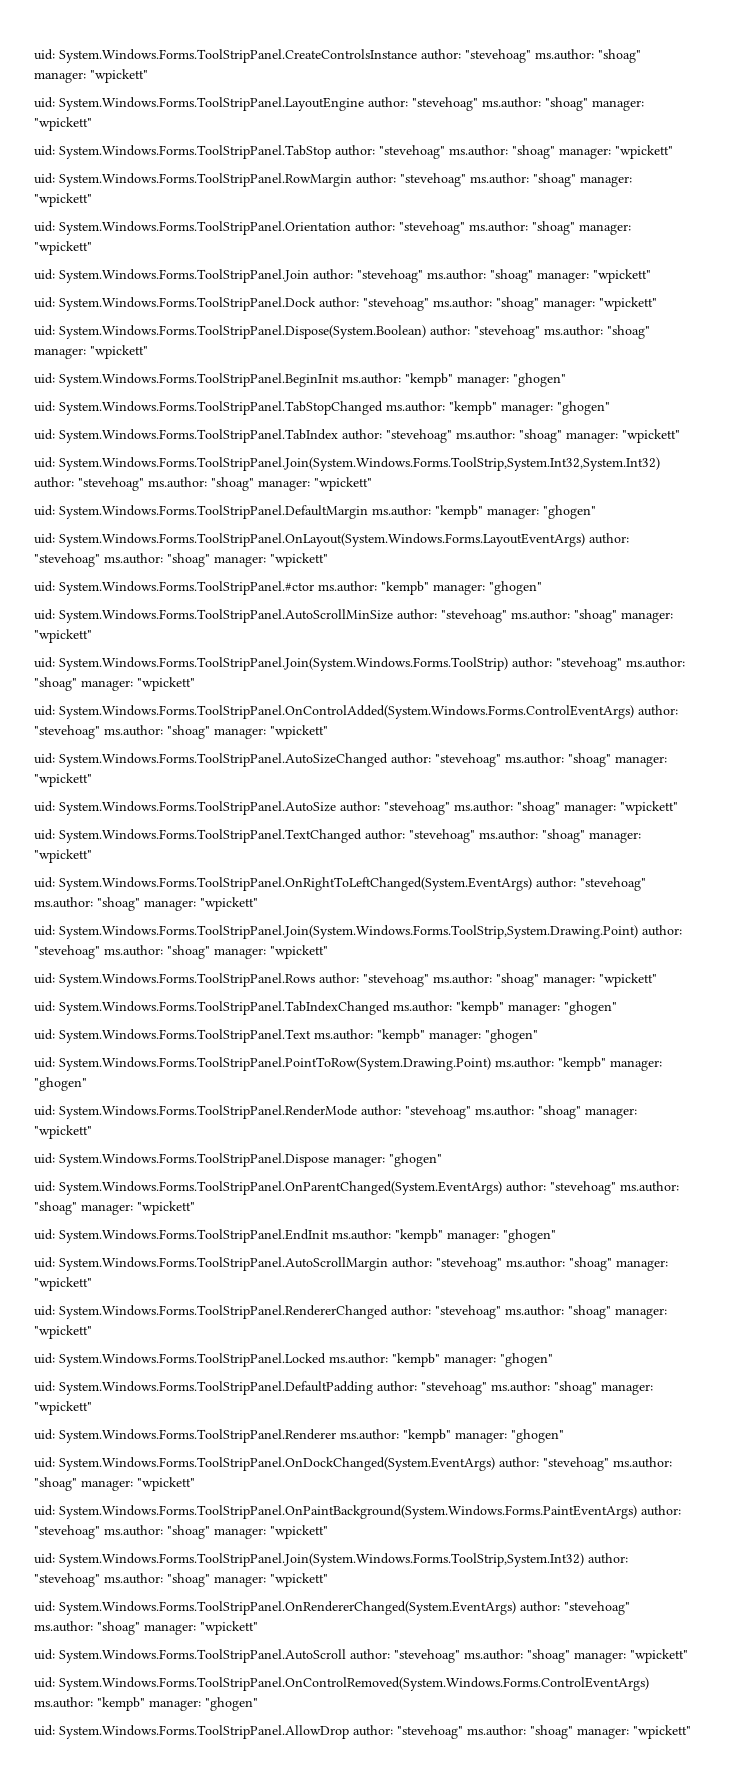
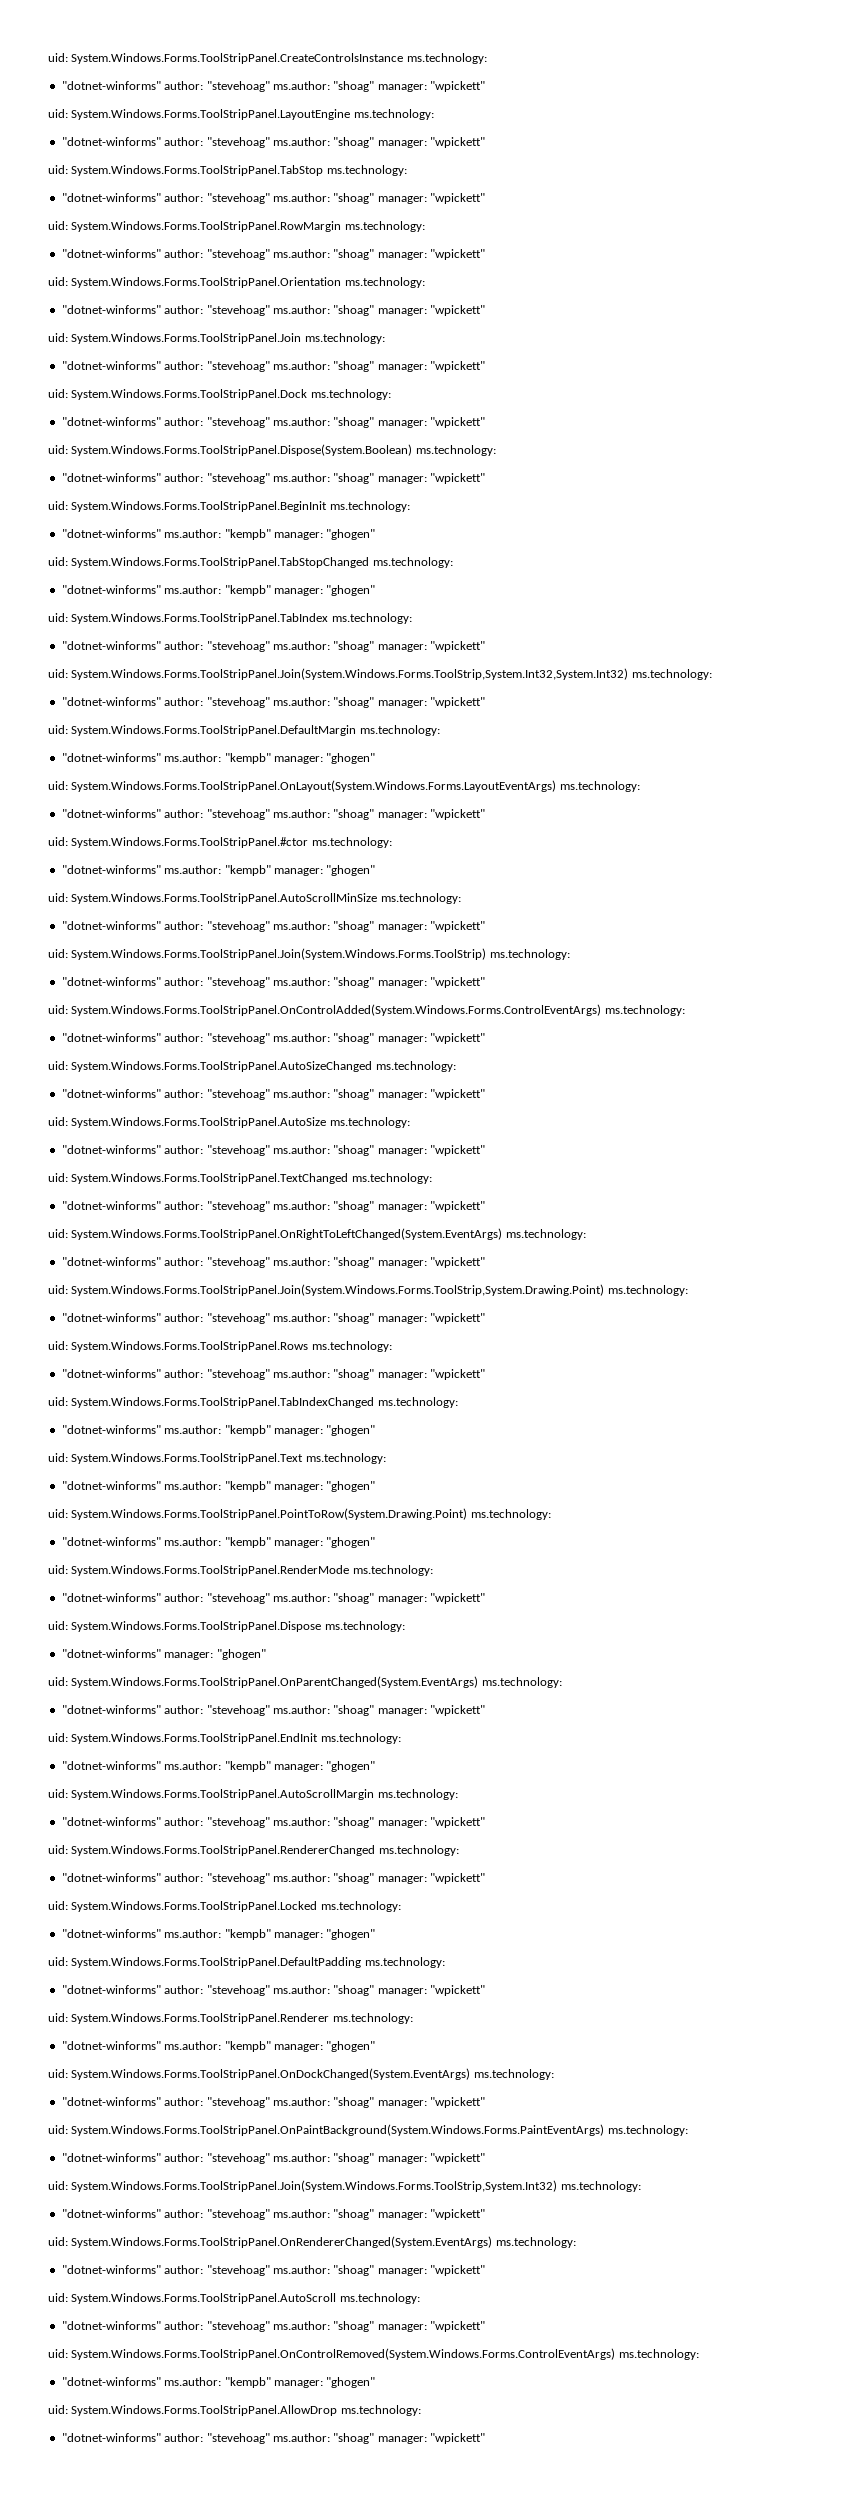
(417, 56) none -> [406,53,487,64] [61,81,161,90] ms.technology: // "dotnet-winforms"
(364, 104) none -> [353,109,434,120] [61,137,161,146] ms.technology: // "dotnet-winforms"
(331, 152) none -> [326,165,407,176] [61,193,161,202] ms.technology: // "dotnet-winforms"
(352, 180) none -> [344,221,425,232] [61,249,161,258] ms.technology: // "dotnet-winforms"
(351, 228) none -> [344,277,425,288] [61,305,161,314] ms.technology: // "dotnet-winforms"
(309, 276) none -> [304,333,385,344] [61,361,161,370] ms.technology: // "dotnet-winforms"
(316, 304) none -> [310,389,391,400] [61,417,161,426] ms.technology: // "dotnet-winforms"
(426, 332) none -> [415,445,496,456] [61,473,161,482] ms.technology: // "dotnet-winforms"
(339, 380) none -> [329,501,410,512] [61,529,161,538] ms.technology: // "dotnet-winforms"
(383, 408) none -> [372,557,453,568] [61,585,161,594] ms.technology: // "dotnet-winforms"
(338, 436) none -> [331,613,412,624] [61,641,161,650] ms.technology: // "dotnet-winforms"
(660, 464) none -> [631,669,712,680] [61,697,161,706] ms.technology: // "dotnet-winforms"
(368, 512) none -> [359,725,440,736] [61,753,161,762] ms.technology: // "dotnet-winforms"
(585, 540) none -> [559,781,640,792] [61,809,161,818] ms.technology: // "dotnet-winforms"
(314, 588) none -> [311,837,392,848] [61,865,161,874] ms.technology: // "dotnet-winforms"
(393, 616) none -> [380,893,461,904] [61,921,161,930] ms.technology: // "dotnet-winforms"
(508, 664) none -> [489,949,570,960] [61,977,161,986] ms.technology: // "dotnet-winforms"
(634, 712) none -> [604,1005,685,1016] [61,1033,161,1042] ms.technology: // "dotnet-winforms"
(388, 760) none -> [375,1061,456,1072] [61,1089,161,1098] ms.technology: // "dotnet-winforms"
(336, 808) none -> [329,1117,410,1128] [61,1145,161,1154] ms.technology: // "dotnet-winforms"
(362, 836) none -> [351,1173,432,1184] [61,1201,161,1210] ms.technology: // "dotnet-winforms"
(532, 884) none -> [505,1229,586,1240] [61,1257,161,1266] ms.technology: // "dotnet-winforms"
(638, 932) none -> [607,1285,688,1296] [61,1313,161,1322] ms.technology: // "dotnet-winforms"
(315, 980) none -> [311,1341,392,1352] [61,1369,161,1378] ms.technology: // "dotnet-winforms"
(390, 1008) none -> [377,1397,458,1408] [61,1425,161,1434] ms.technology: // "dotnet-winforms"
(311, 1036) none -> [305,1453,386,1464] [61,1481,161,1490] ms.technology: // "dotnet-winforms"
(491, 1064) none -> [470,1509,551,1520] [61,1537,161,1546] ms.technology: // "dotnet-winforms"
(357, 1112) none -> [352,1565,433,1576] [61,1593,161,1602] ms.technology: // "dotnet-winforms"
(329, 1160) none -> [324,1621,405,1632] [61,1649,161,1658] ms.technology: // "dotnet-winforms"
(502, 1188) none -> [481,1677,562,1688] [61,1705,161,1714] ms.technology: // "dotnet-winforms"
(329, 1236) none -> [320,1733,401,1744] [61,1761,161,1770] ms.technology: // "dotnet-winforms"
(388, 1264) none -> [377,1789,458,1800] [61,1817,161,1826] ms.technology: // "dotnet-winforms"
(388, 1312) none -> [378,1845,459,1856] [61,1873,161,1882] ms.technology: // "dotnet-winforms"
(326, 1360) none -> [320,1901,401,1912] [61,1929,161,1938] ms.technology: // "dotnet-winforms"
(373, 1388) none -> [364,1957,445,1968] [61,1985,161,1994] ms.technology: // "dotnet-winforms"
(336, 1436) none -> [332,2013,413,2024] [61,2041,161,2050] ms.technology: // "dotnet-winforms"
(495, 1464) none -> [473,2069,554,2080] [61,2097,161,2106] ms.technology: // "dotnet-winforms"
(637, 1512) none -> [607,2125,688,2136] [61,2153,161,2162] ms.technology: // "dotnet-winforms"
(584, 1560) none -> [560,2181,641,2192] [61,2209,161,2218] ms.technology: // "dotnet-winforms"
(516, 1608) none -> [495,2237,576,2248] [61,2265,161,2274] ms.technology: // "dotnet-winforms"
(346, 1656) none -> [339,2293,420,2304] [61,2321,161,2330] ms.technology: // "dotnet-winforms"
(649, 1684) none -> [618,2349,699,2360] [61,2377,161,2386] ms.technology: // "dotnet-winforms"
(349, 1732) none -> [340,2405,421,2416] [61,2433,161,2442] ms.technology: // "dotnet-winforms"

